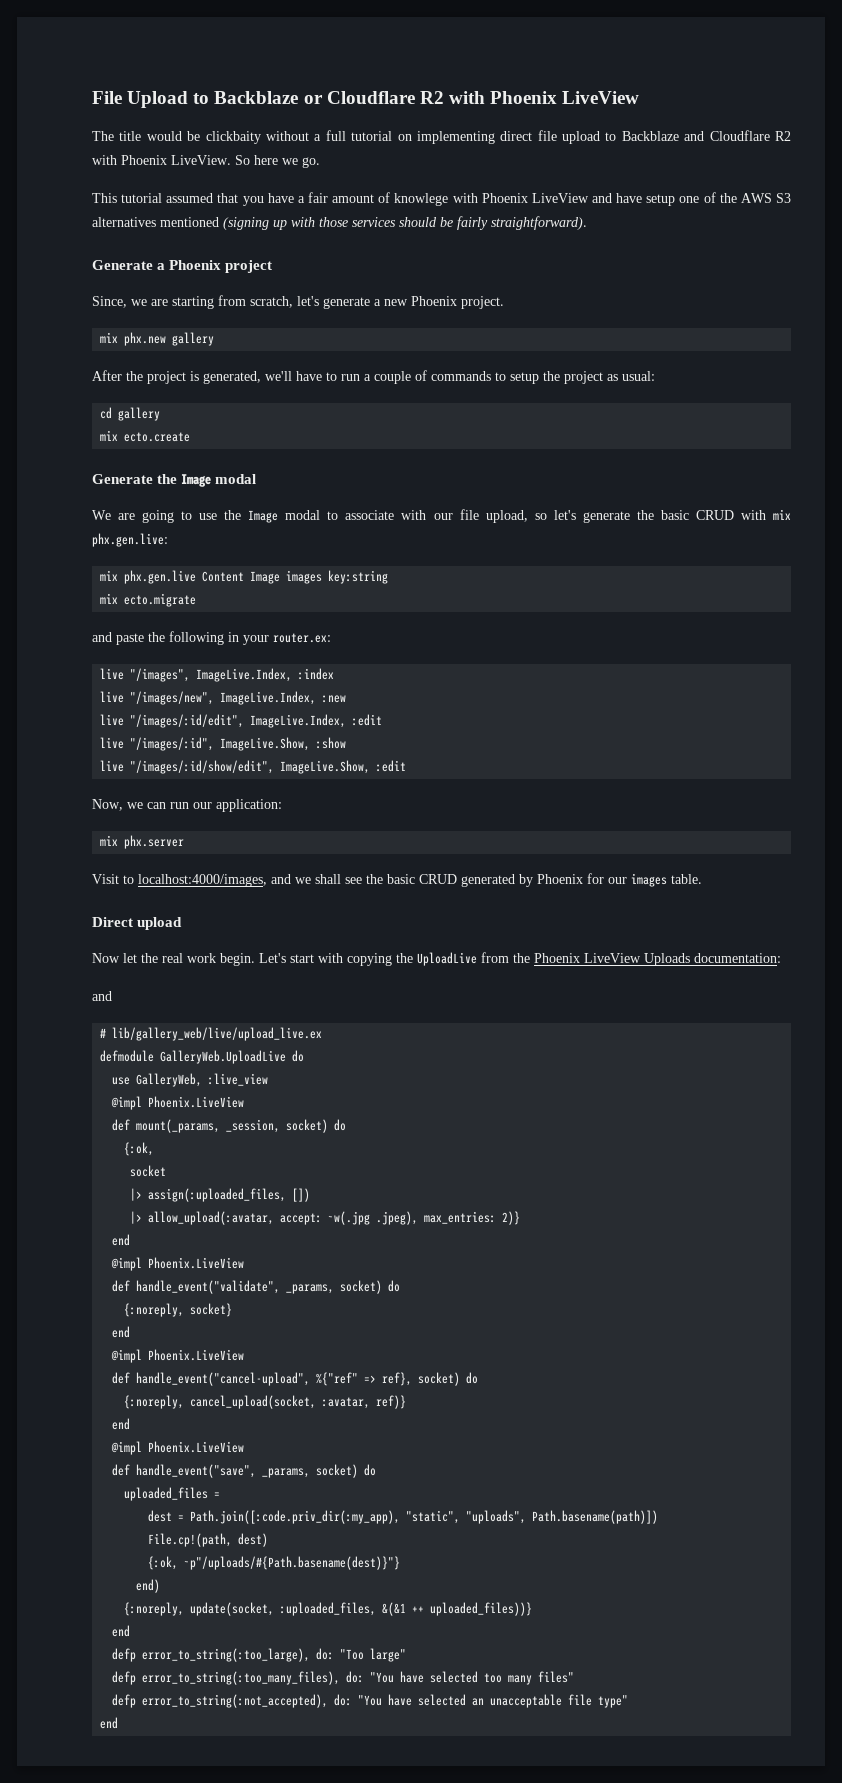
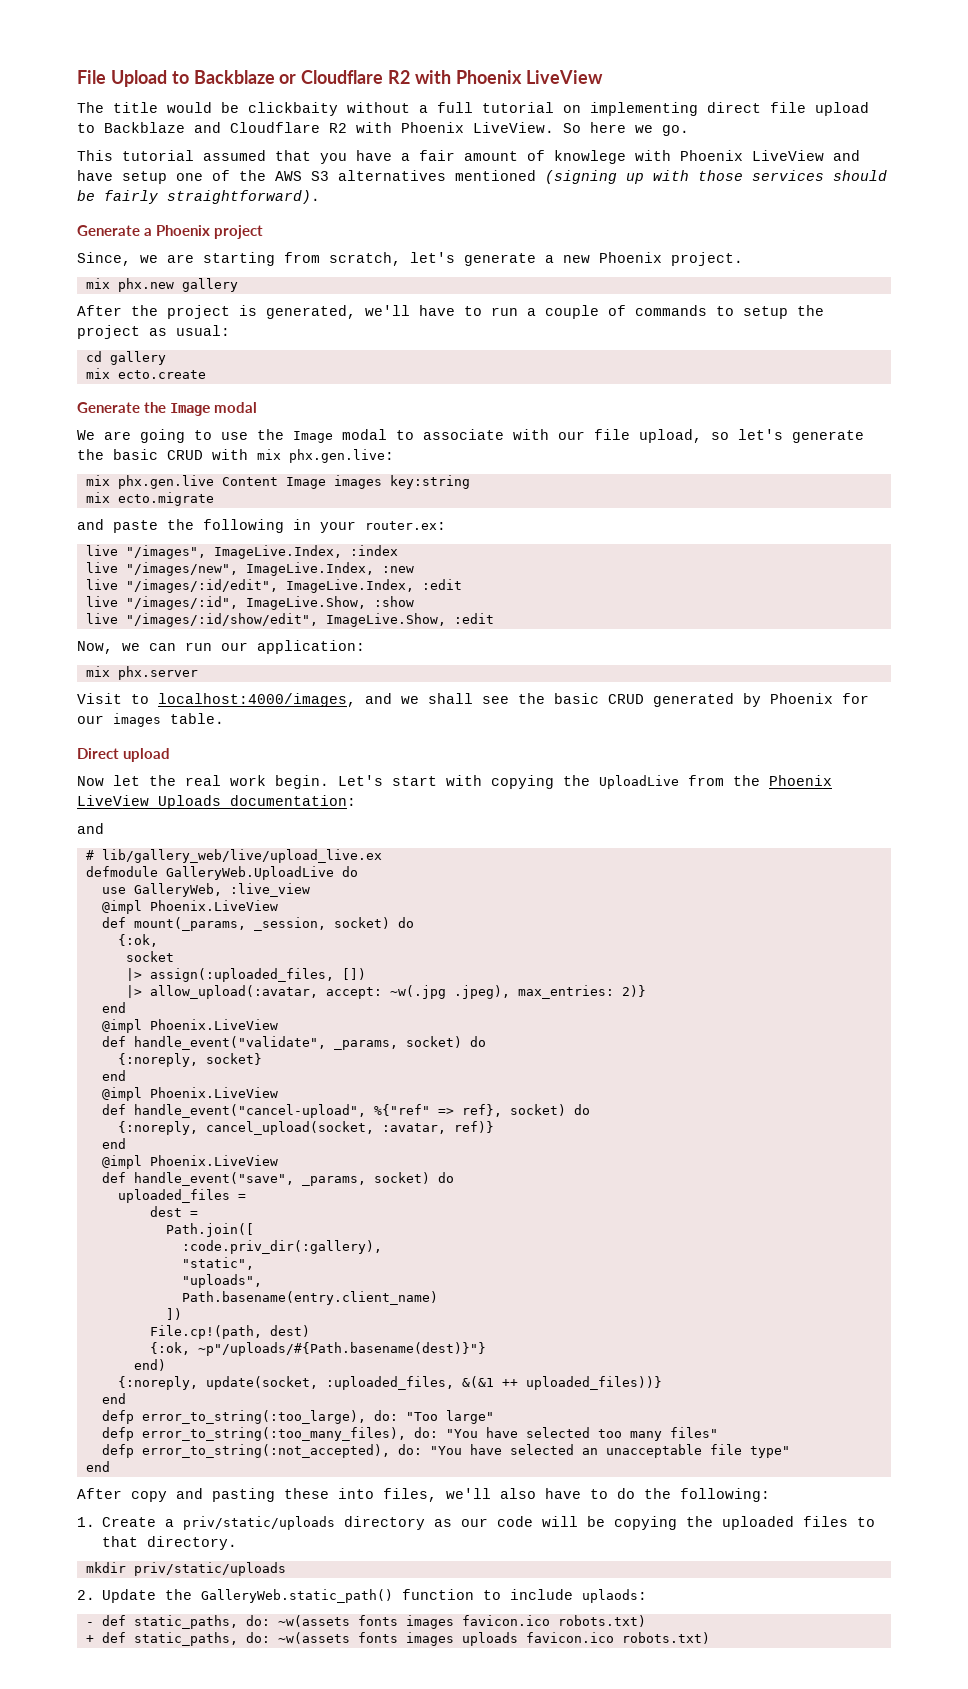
[190,1510,401,1524] Path.join([:code.priv_dir(:my_app), -> [165,1223,254,1237] [181,1240,382,1254] // Path.join([ // :code.priv_dir(:gallery), //
(461, 1517) none -> (254, 1263) //
[532,1510,659,1524] Path.basename(path)]) -> [181,1291,438,1305] [165,1308,182,1320] // Path.basename(entry.client_name) // ])
(119, 1723) none -> [77,1488,770,1502] [77,1516,876,1530] [102,1536,238,1550] [85,1562,286,1576] [77,1589,648,1603] [85,1615,646,1629] [85,1632,710,1646] // After copy and pasting these into files, we'll also have to do the following: // 1. Create a priv/static/uploads directory as our code will be copying the uploaded files to that directory. // mkdir priv/static/uploads // 2. Update the GalleryWeb.static_path() function to include uplaods: // - def static_paths, do: ~w(assets fonts images favicon.ico robots.txt) // + def static_paths, do: ~w(assets fonts images uploads favicon.ico robots.txt)

